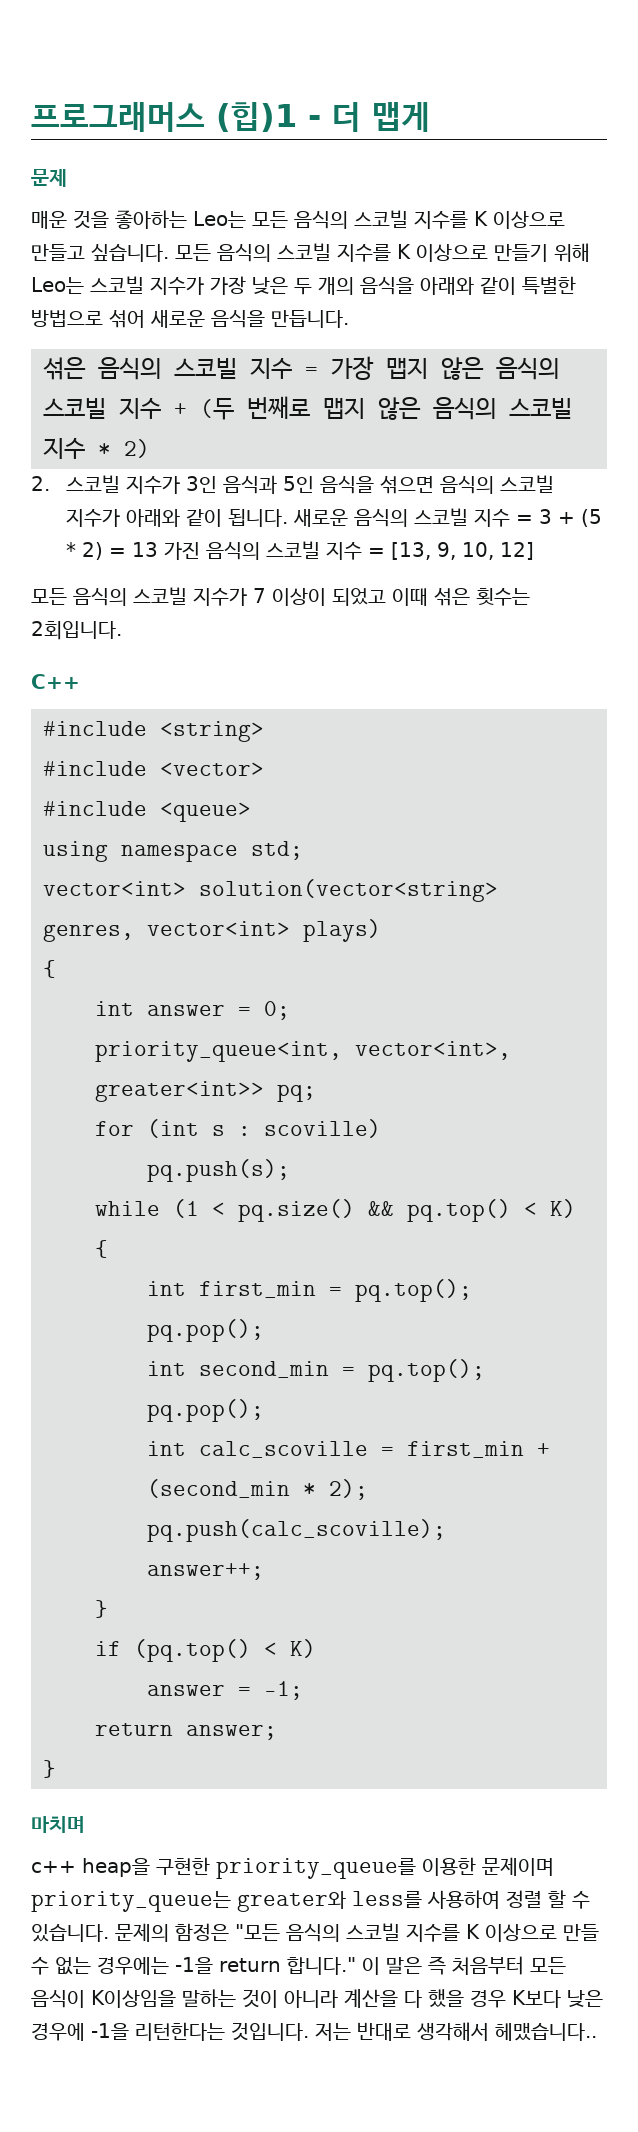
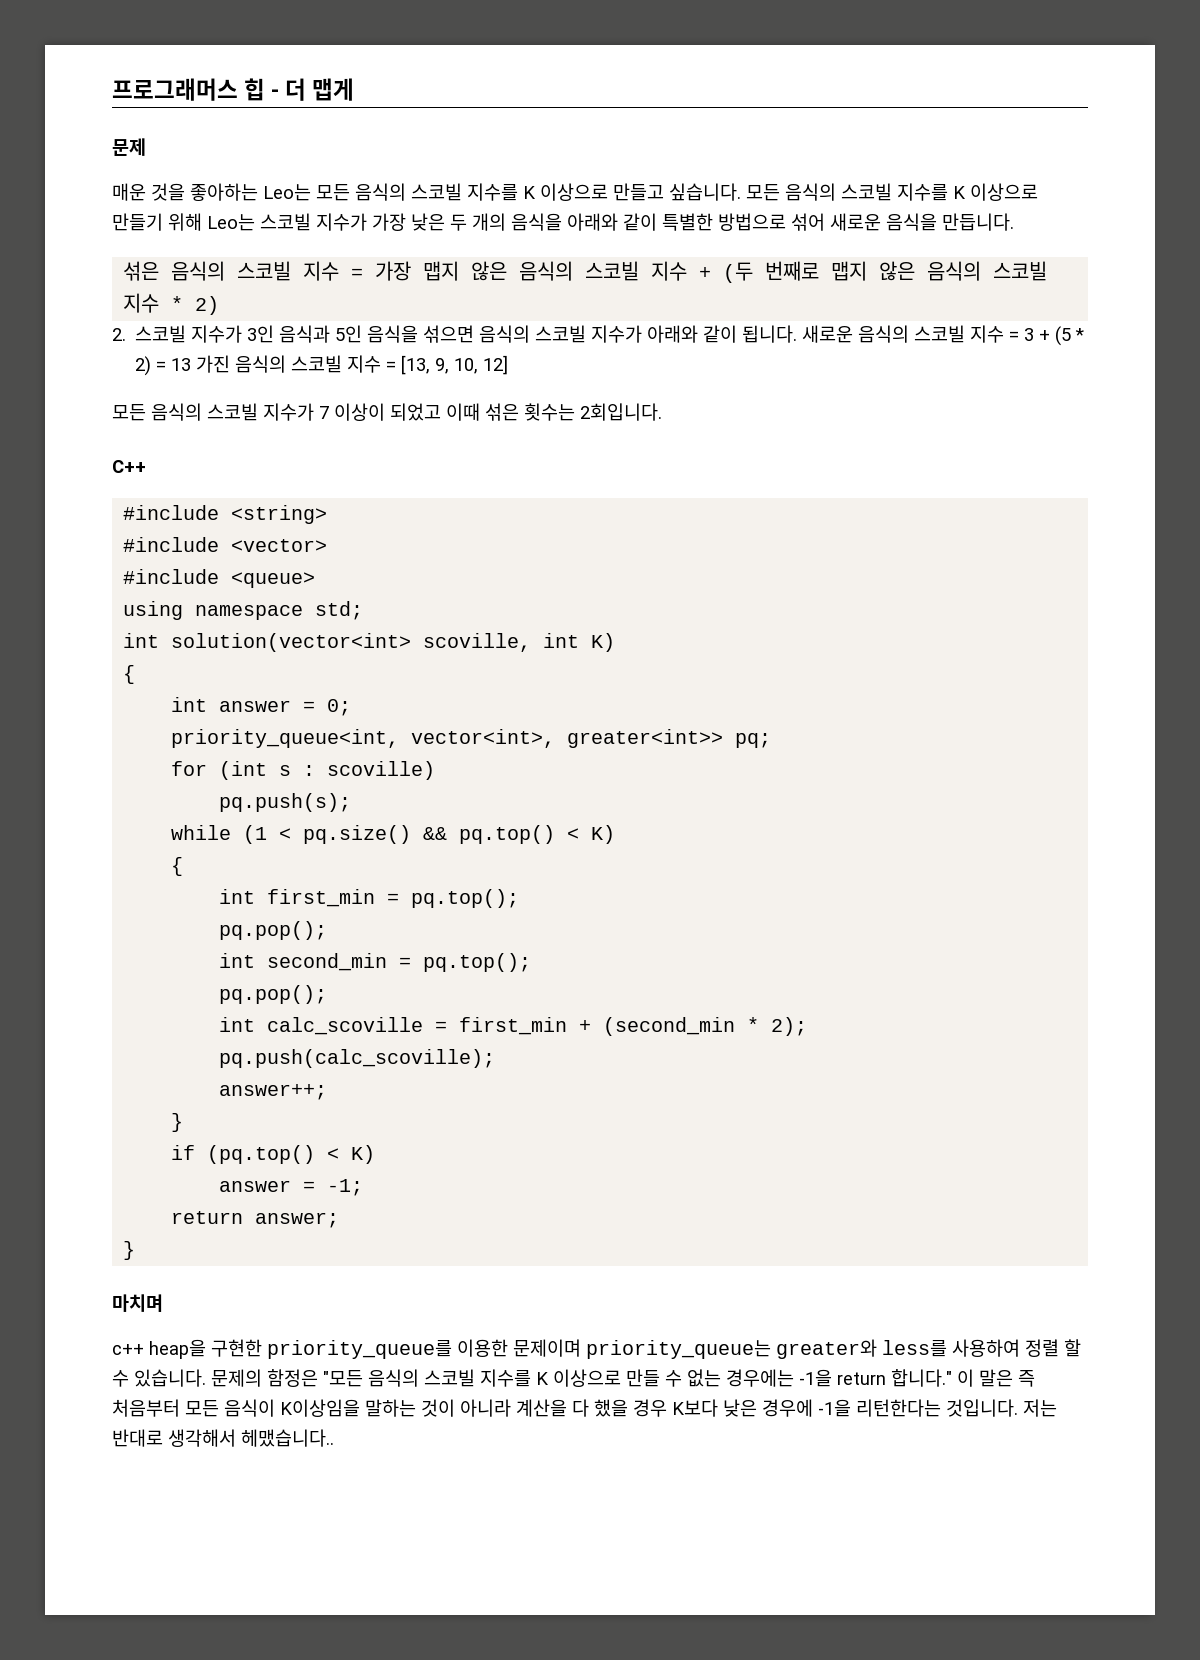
[216,102,297,132] (힙)1 -> [244,78,266,101] 힙
[43,879,498,902] [43,919,381,942] vector<int> solution(vector<string> genres, vector<int> plays) -> [123,633,616,652] int solution(vector<int> scoville, int K)

